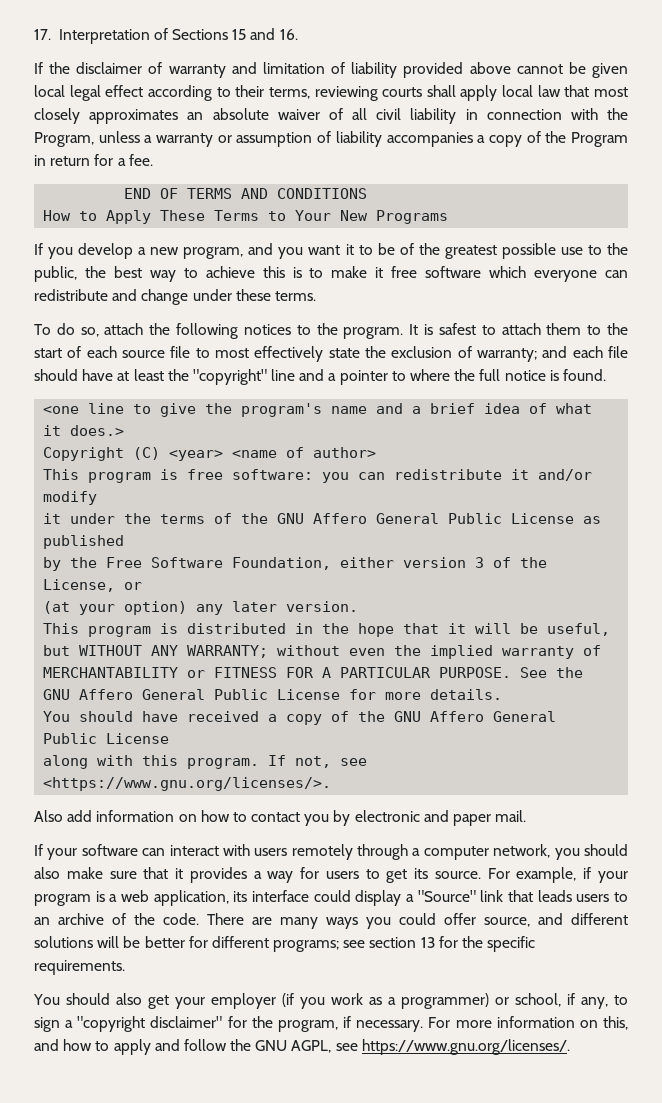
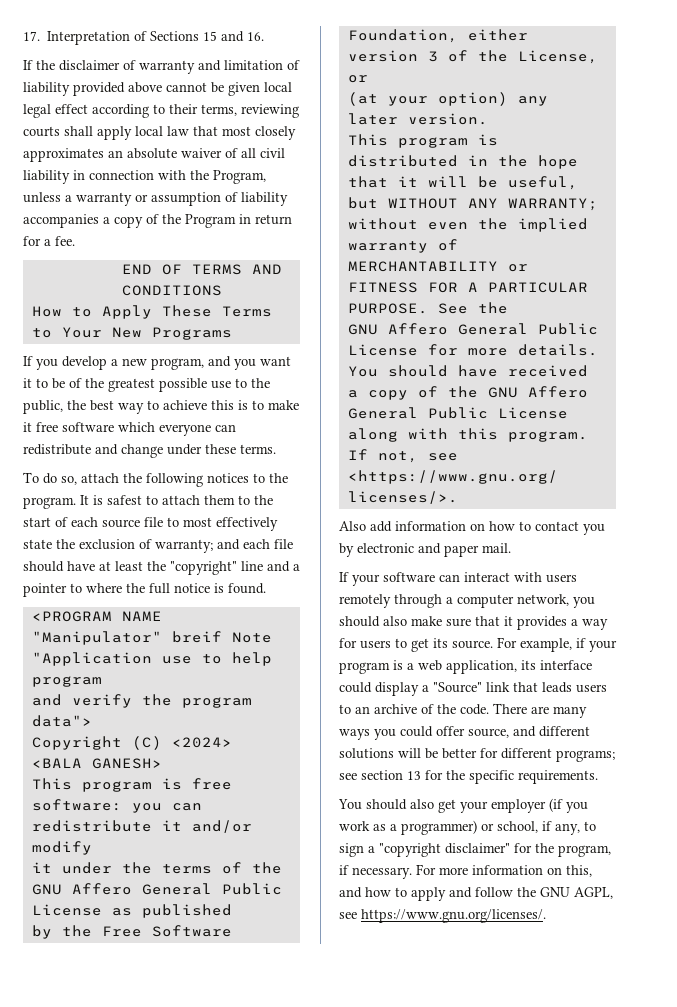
[43,403,593,417] [43,425,125,436] [43,447,377,461] <one line to give the program's name and a brief idea of what it does.> // Copyright (C) <year> <name of author> -> [31,611,162,622] [31,631,272,645] [31,652,272,666] [31,676,102,687] [31,694,252,708] [31,715,92,727] [31,736,232,750] [31,758,162,769] <PROGRAM NAME "Manipulator" breif Note "Application use to help program // and verify the program data"> // Copyright (C) <2024> <BALA GANESH>

